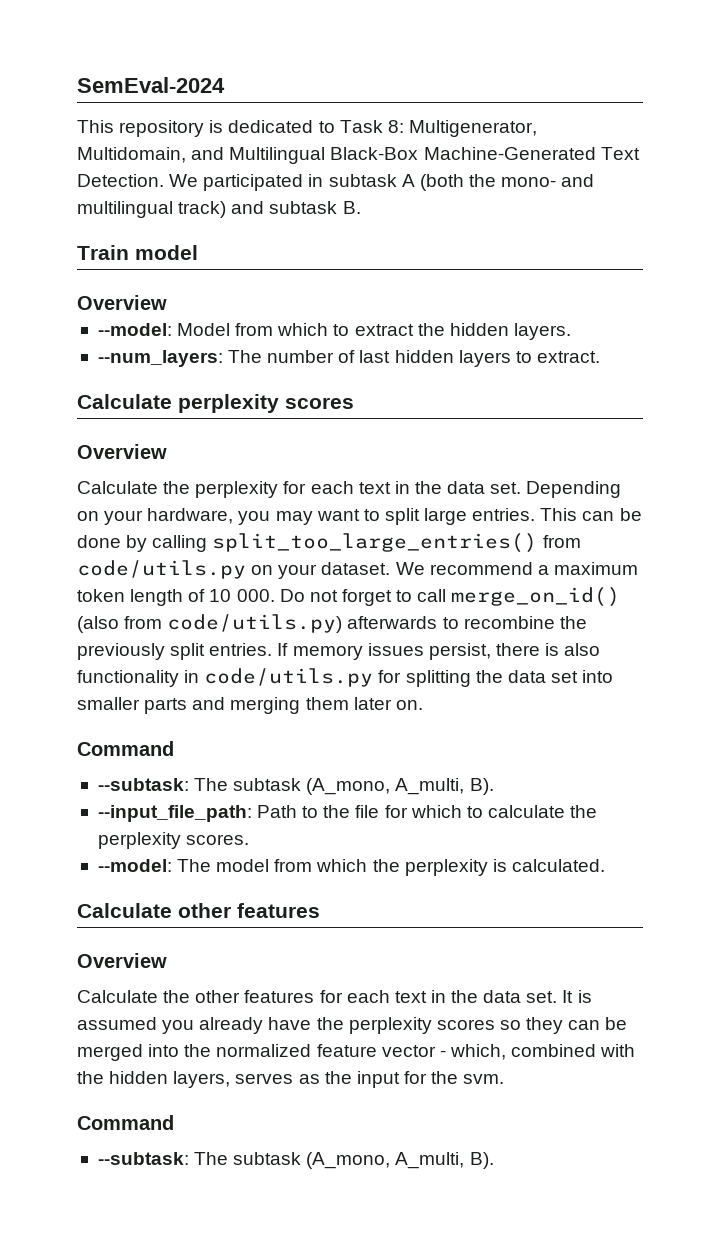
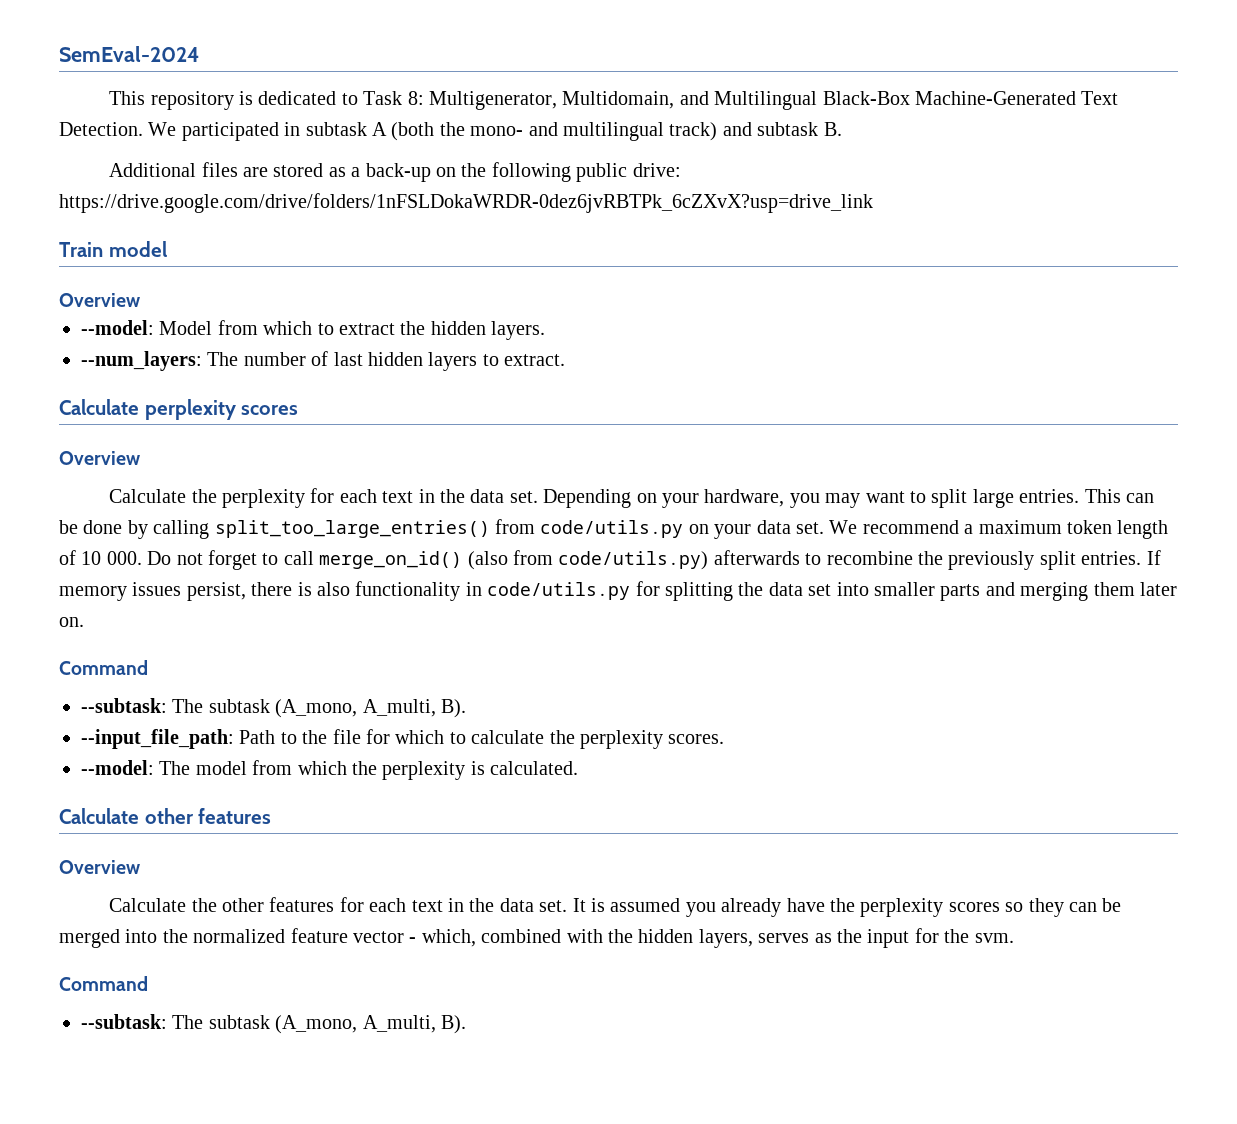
(361, 207) none -> [109,162,681,182] [59,193,873,213] // Additional files are stored as a back-up on the following public drive: https://drive.google.com/drive/folders/1nFSLDokaWRDR-0dez6jvRBTPk_6cZXvX?usp=drive_link
[321,562,391,575] dataset. -> [756,520,824,534] data set.

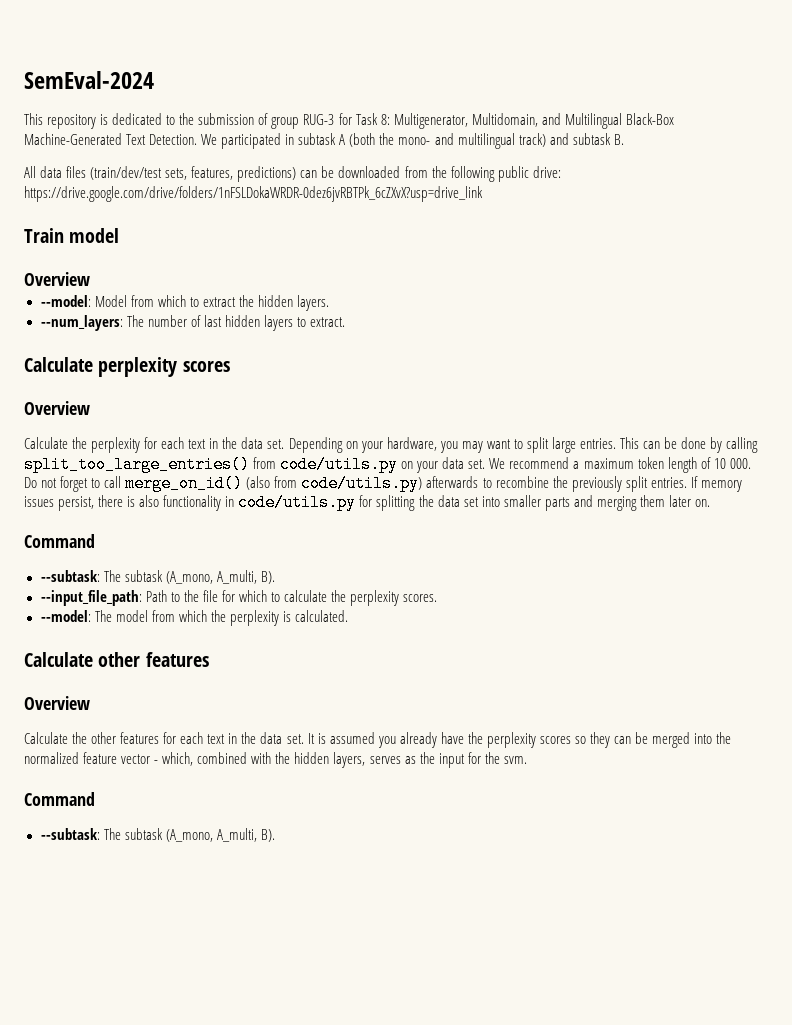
(358, 99) none -> [179,113,352,129] the submission of group RUG-3 for
[109,162,457,182] Additional files are stored as a back-up on -> [24,166,428,182] All data files (train/dev/test sets, features, predictions) can be downloaded from

